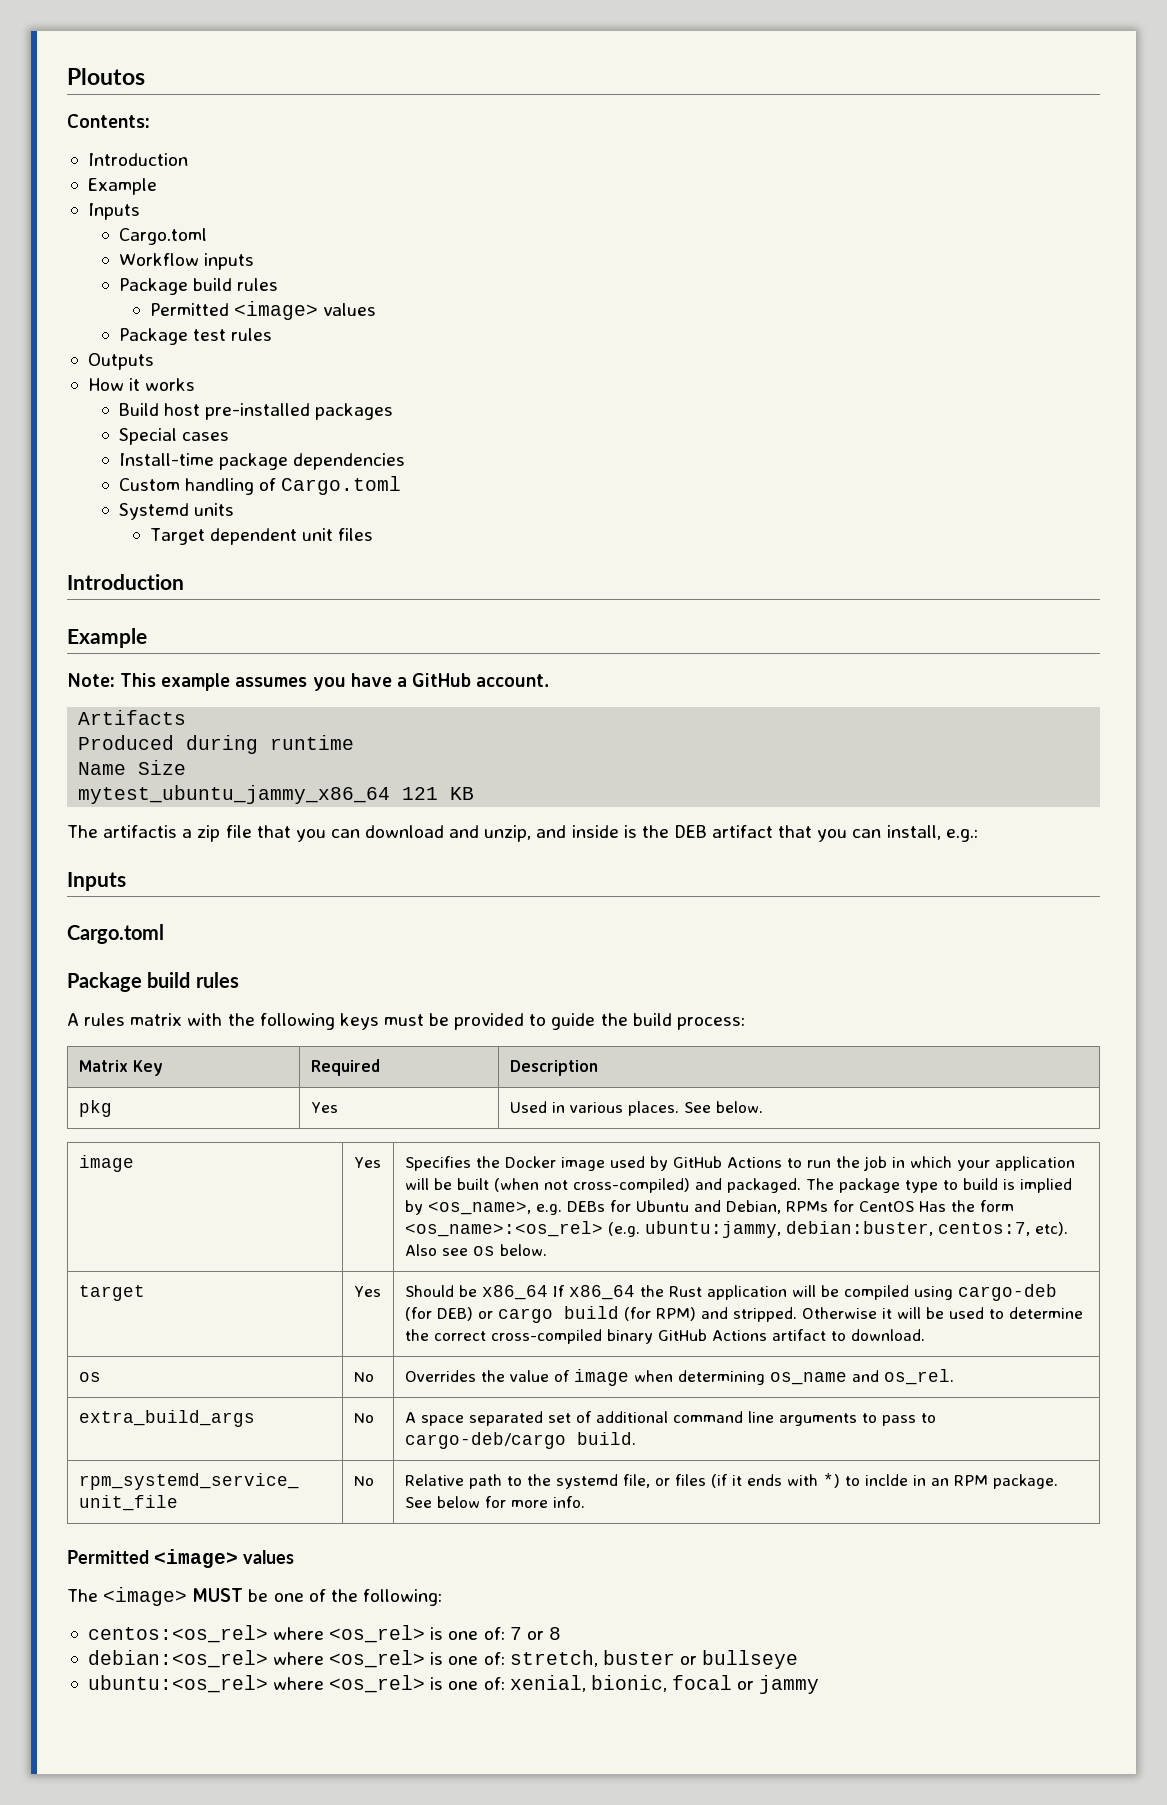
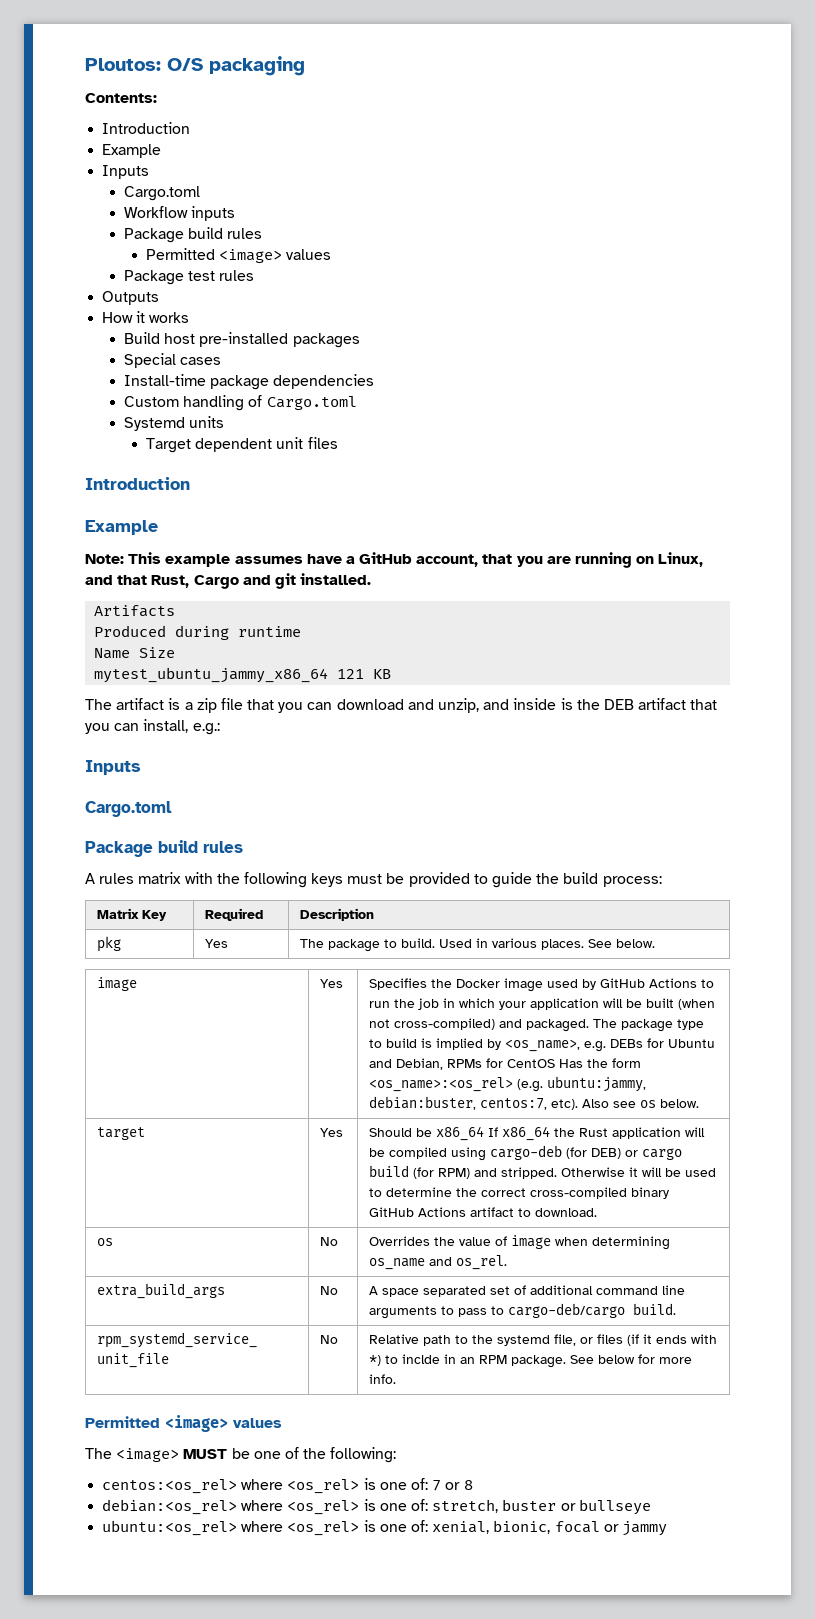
[67,68,145,85] Ploutos -> [85,56,305,76] Ploutos: O/S packaging
[312,677,346,691] you -> (303, 560) none
[476,674,550,687] account. -> [416,552,704,568] [85,573,372,589] account, that you are running on Linux, and that Rust, Cargo and git installed.
[103,825,178,838] artifactis -> [116,698,181,710] artifact is
(338, 1107) none -> [300,938,436,952] The package to build.

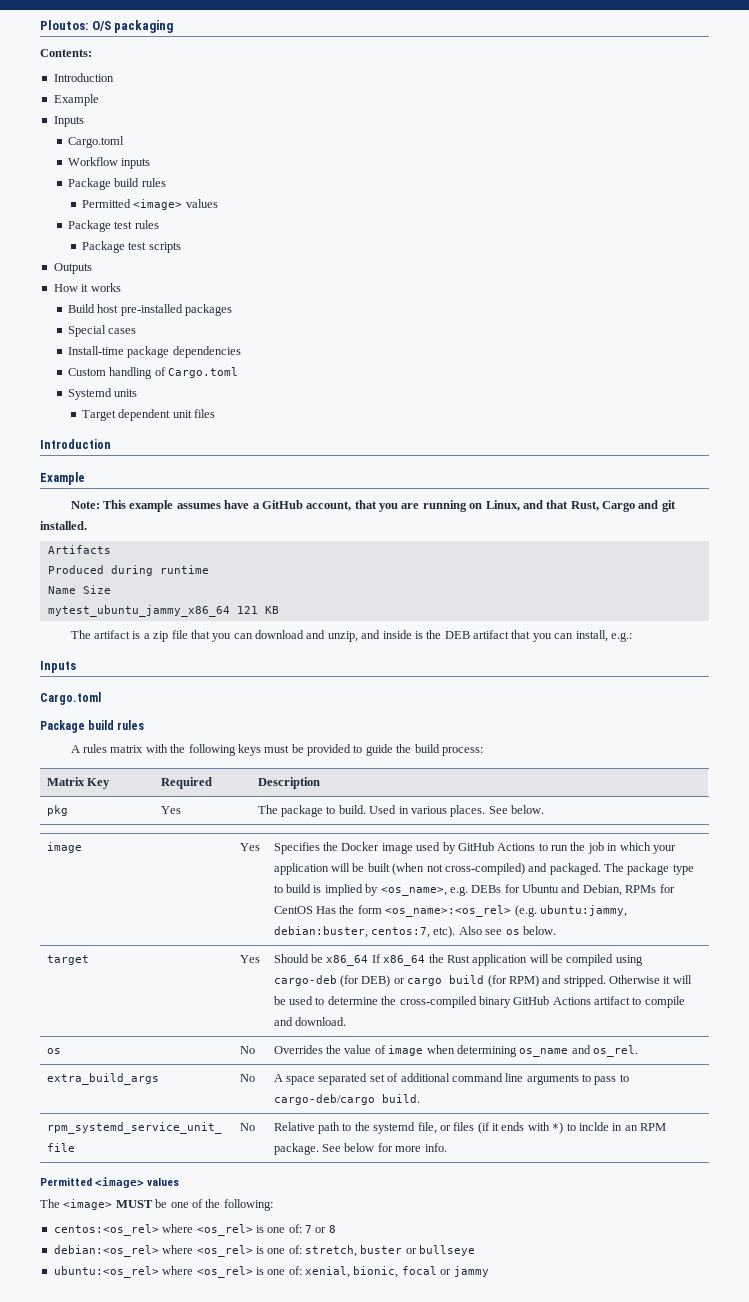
(255, 275) none -> [81,241,181,253] // Package test scripts
[481,1188,527,1197] correct -> (397, 1000) none
(532, 1212) none -> [644,996,685,1008] [273,1017,293,1026] compile and

